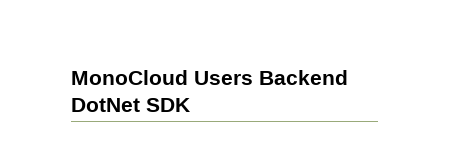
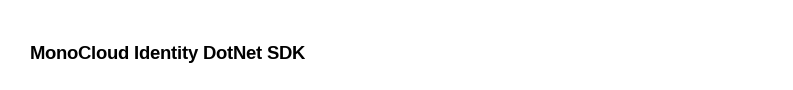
[194,70,348,85] Users Backend -> [134,46,199,63] Identity

